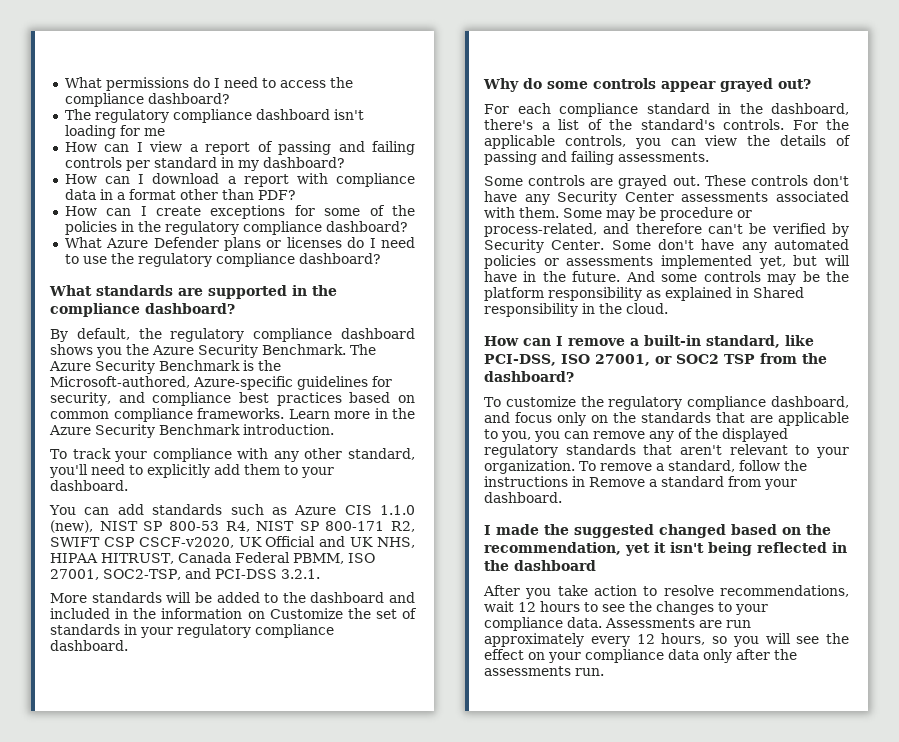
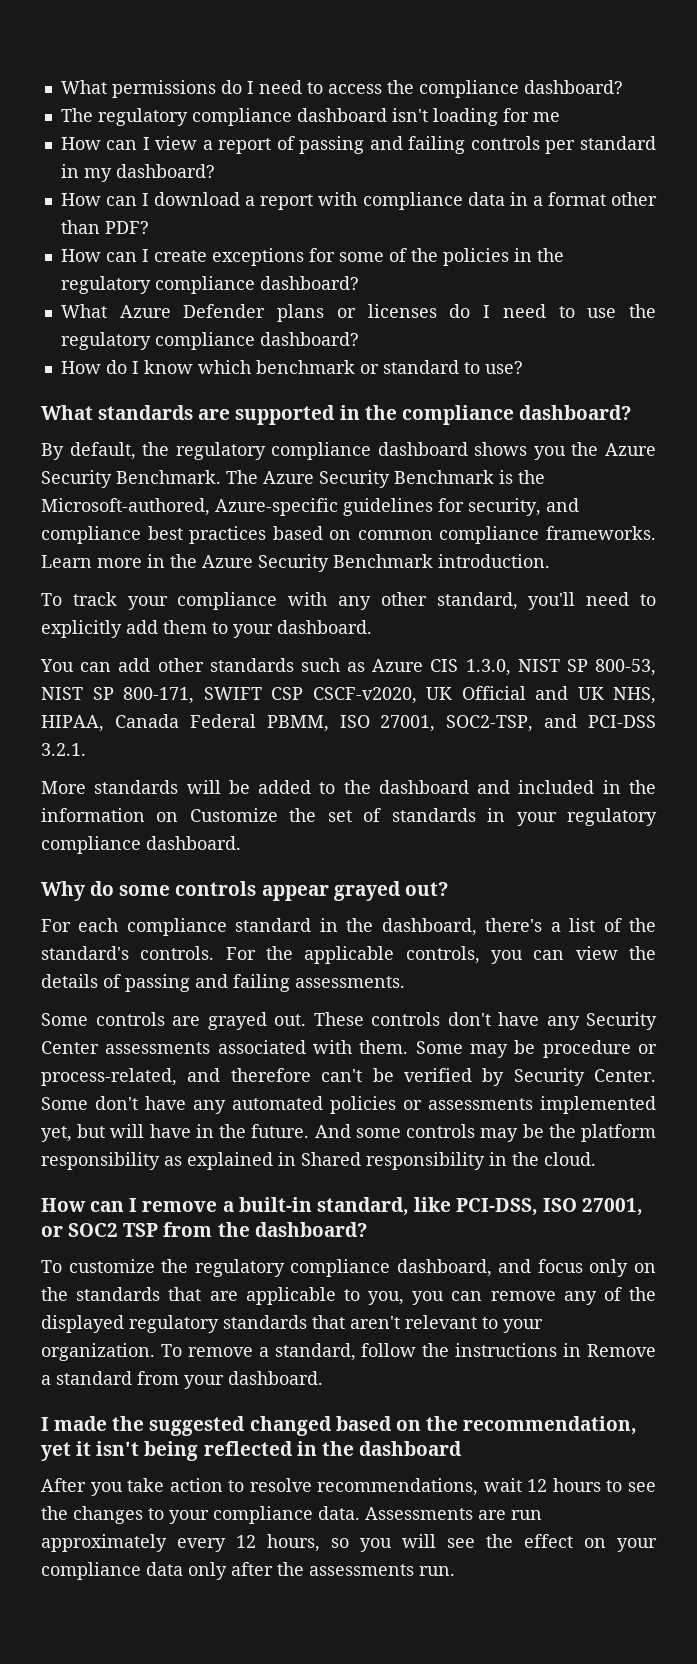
(381, 258) none -> [60,360,523,374] // How do I know which benchmark or standard to use?
(144, 509) none -> [157,658,204,672] other
[380,505,415,515] [50,520,415,533] 1.1.0 (new), NIST SP 800-53 R4, NIST SP 800-171 R2, -> [465,659,656,676] [41,687,194,704] 1.3.0, NIST SP 800-53, NIST SP 800-171,
[50,553,174,564] HIPAA HITRUST, -> [41,715,104,732] HIPAA,

